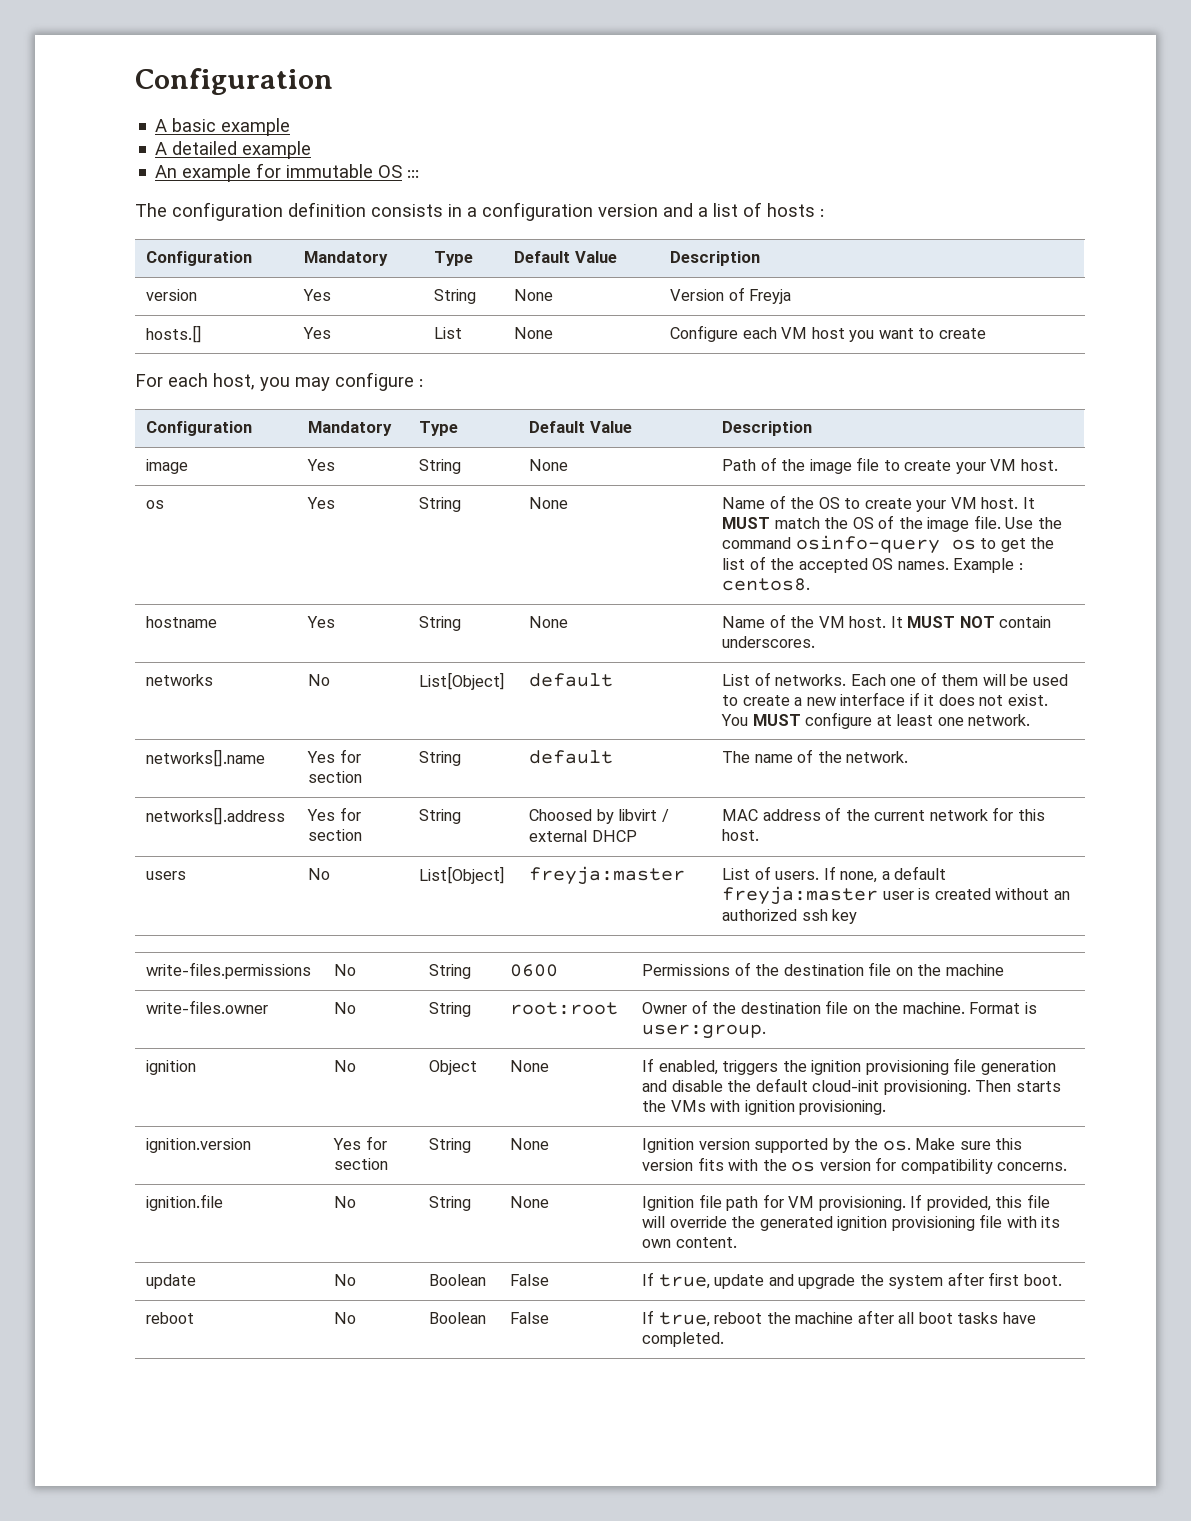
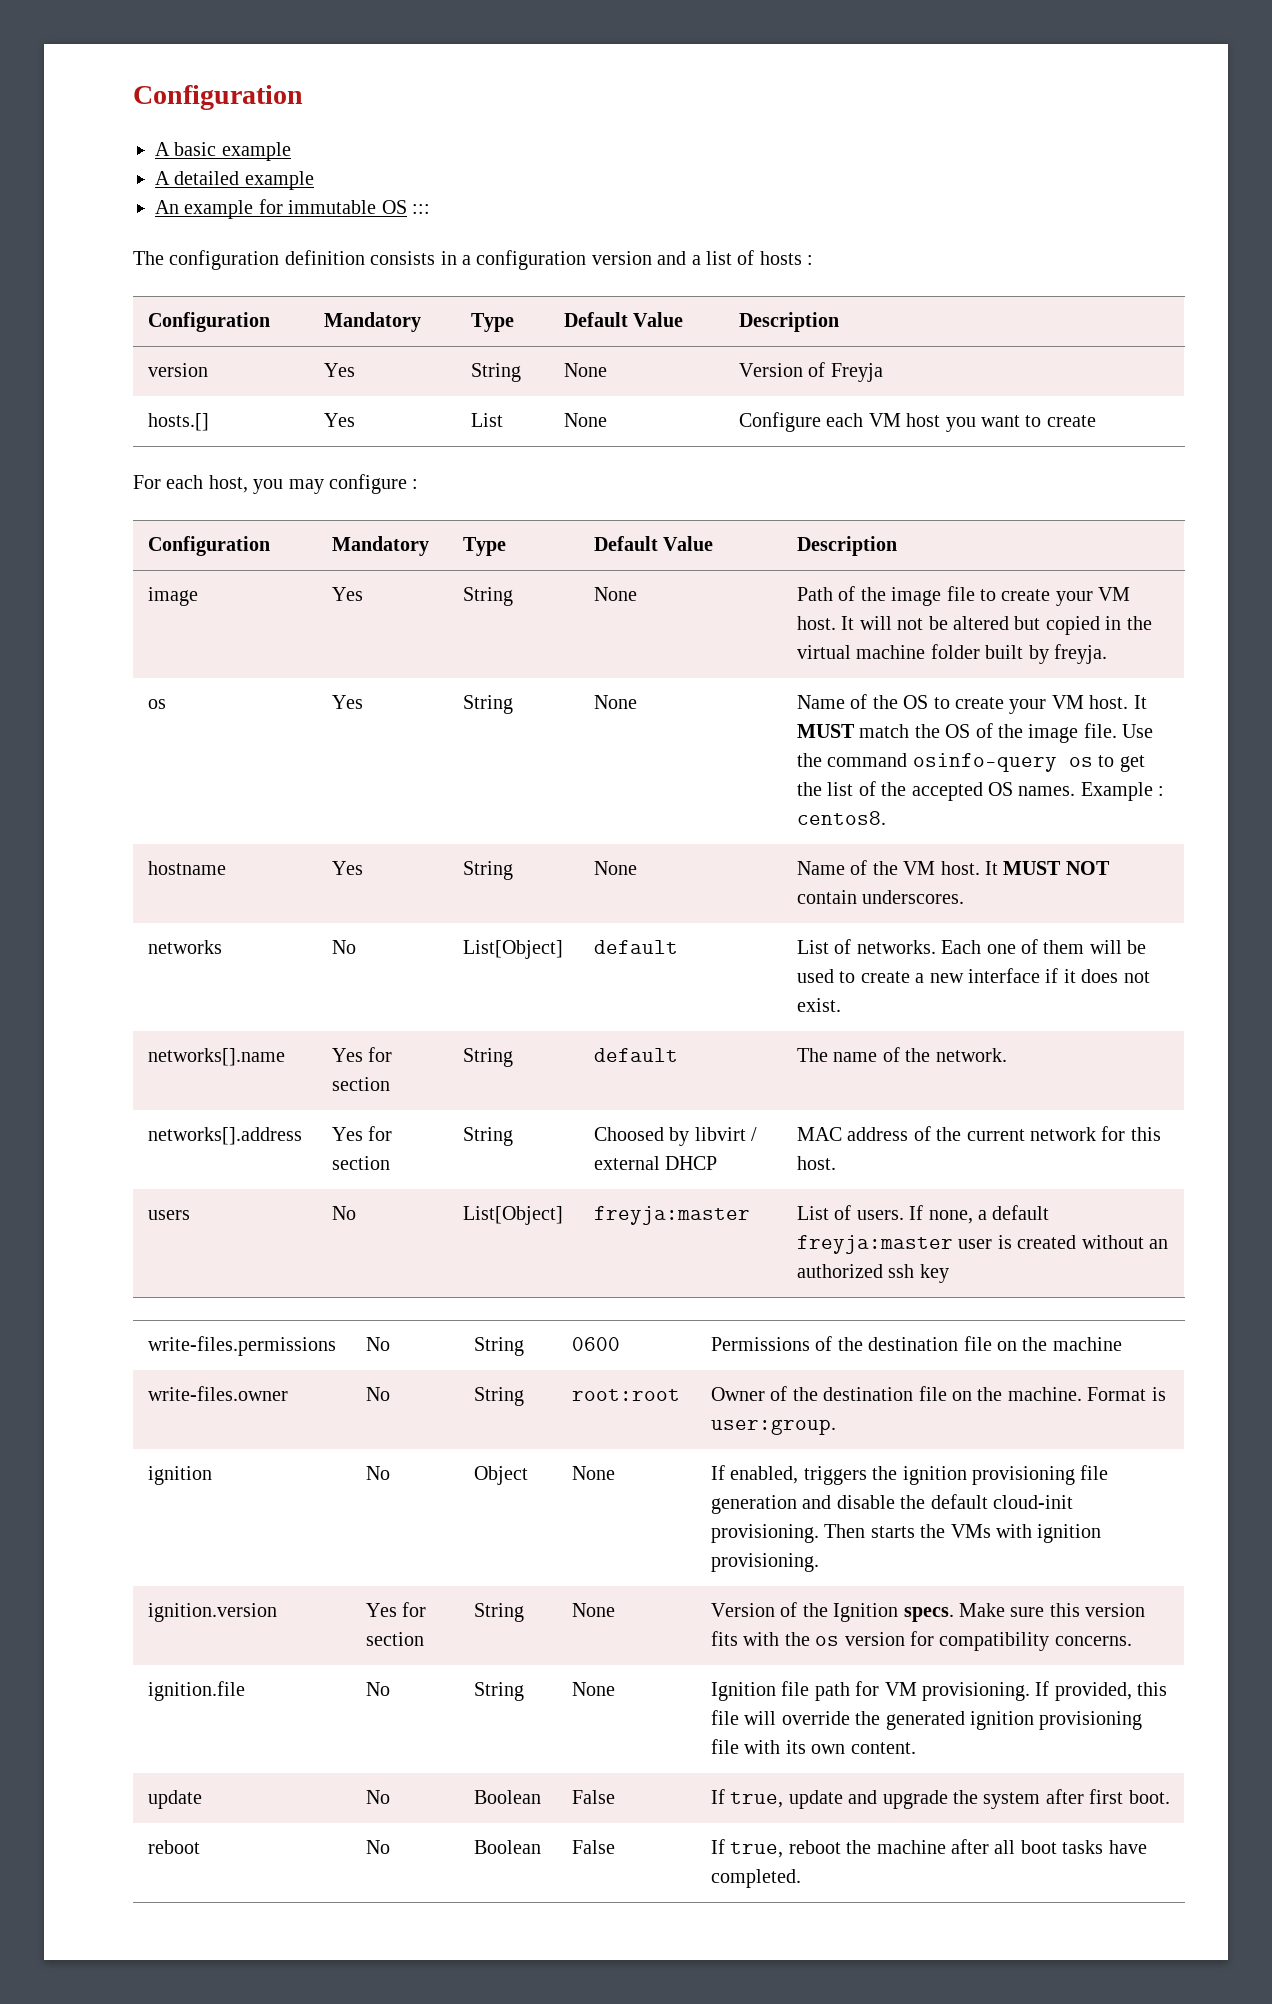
(1058, 465) none -> [841,616,1152,635] [796,644,1107,664] It will not be altered but copied in the virtual machine folder built by freyja.
[721,712,1031,729] You MUST configure at least one network. -> (841, 1005) none
[642,1138,911,1153] Ignition version supported by the os. -> [710,1602,954,1622] Version of the Ignition specs.

